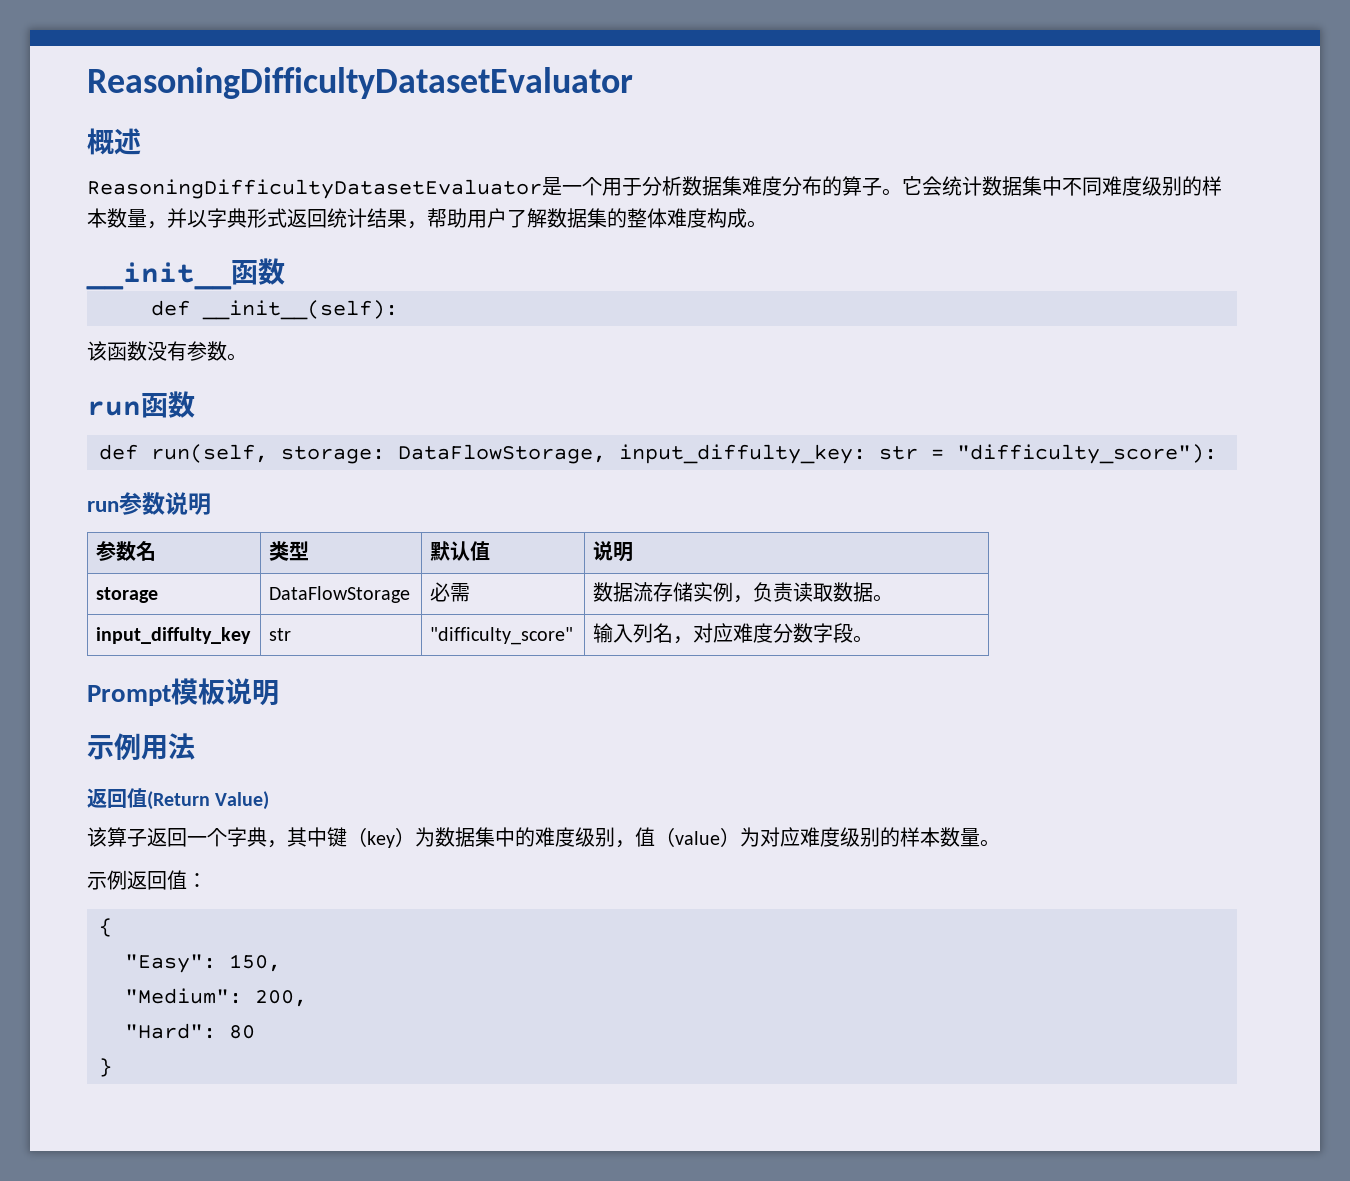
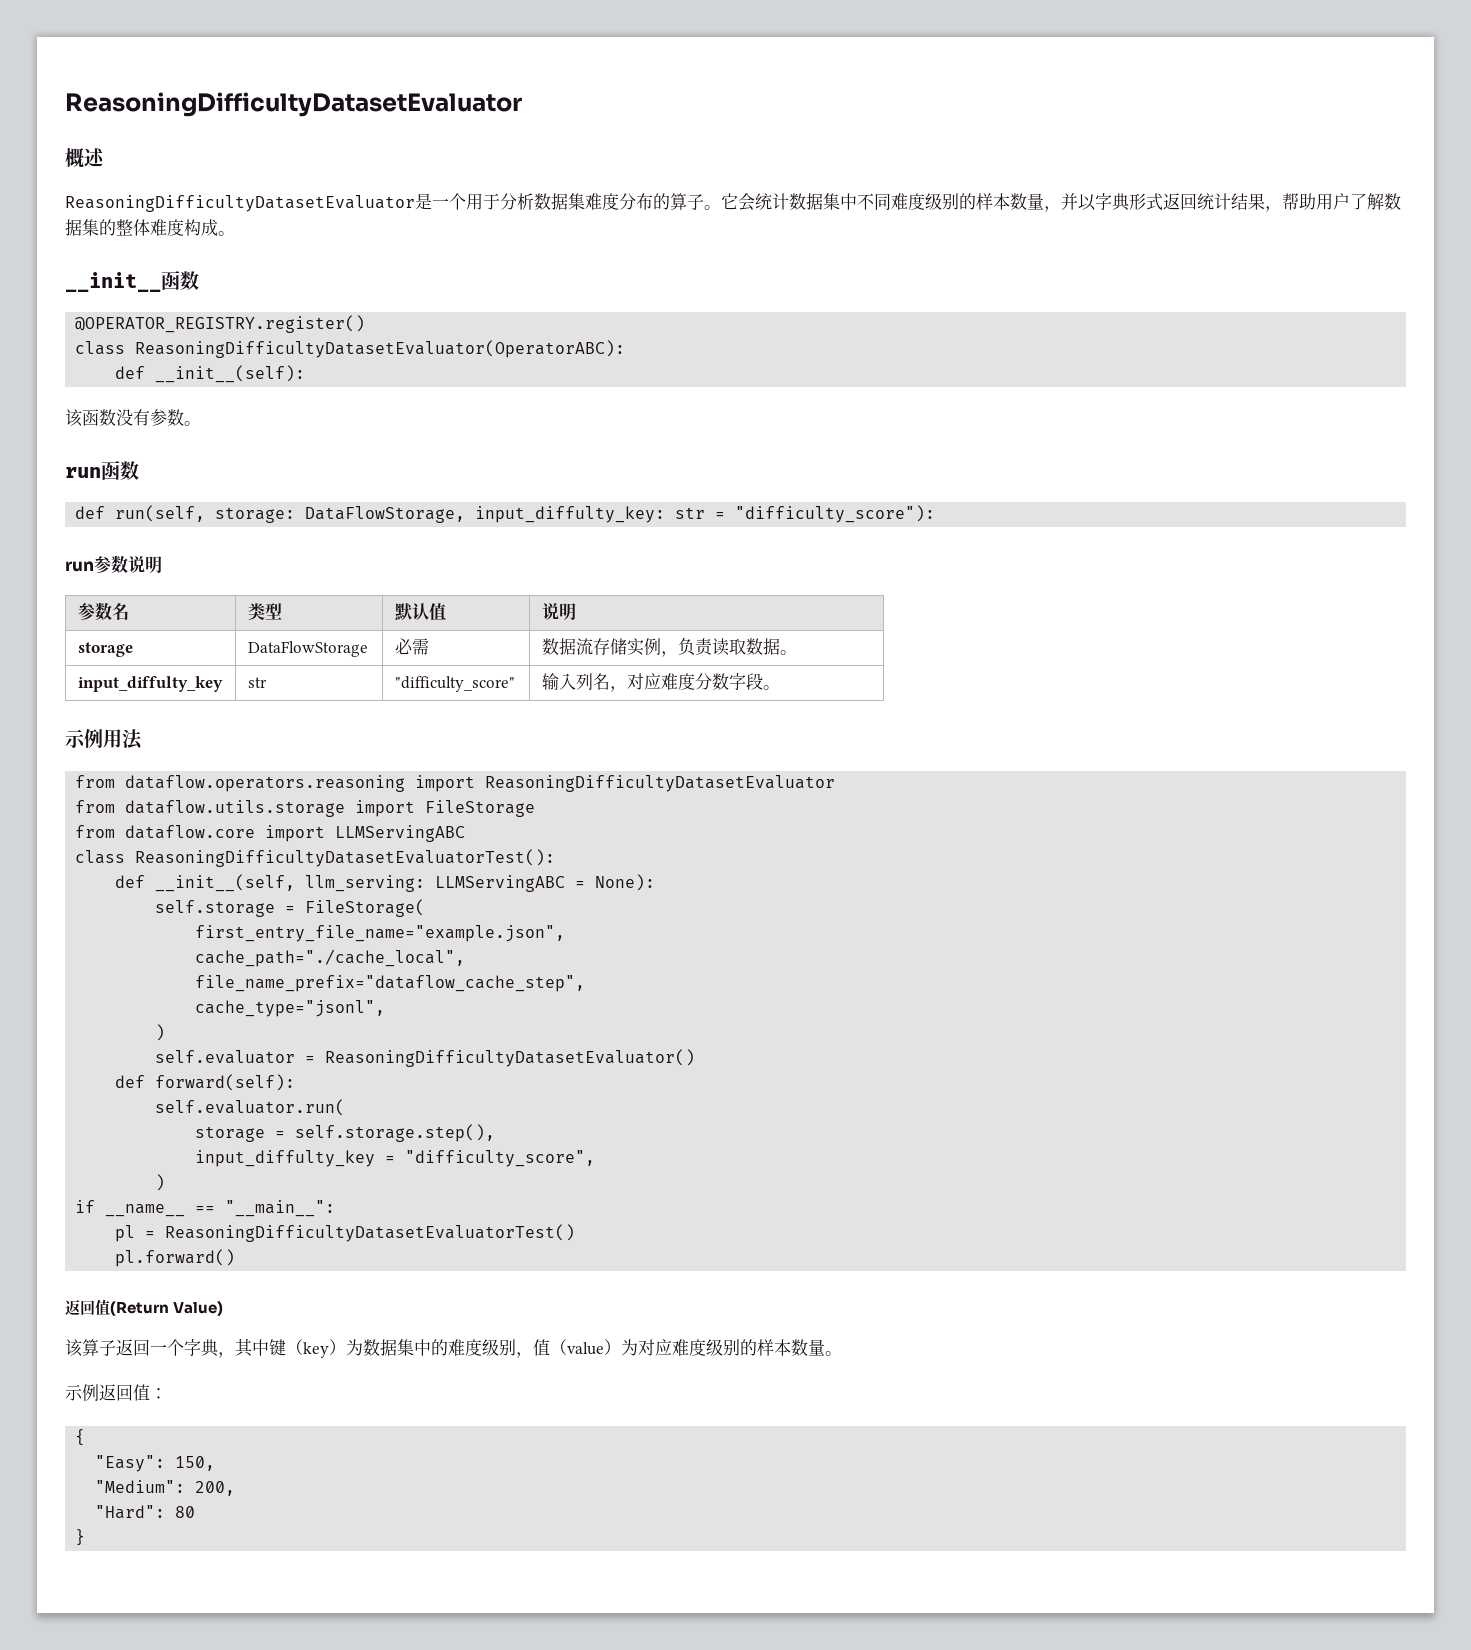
(285, 271) none -> [75,315,366,333] [75,340,626,358] // @OPERATOR_REGISTRY.register() // class ReasoningDifficultyDatasetEvaluator(OperatorABC):
[87,678,279,706] // Prompt模板说明 -> (780, 687) none
(195, 746) none -> [75,775,836,792] [75,800,536,817] [75,825,466,842] [75,849,556,867] [115,874,656,892] [155,899,426,917] [195,925,566,942] [195,949,466,967] [195,975,586,992] [195,1000,386,1017] [155,1024,166,1041] [155,1049,696,1067] [115,1074,296,1091] [155,1099,346,1116] [195,1124,496,1142] [195,1150,596,1167] [155,1174,166,1191] [75,1200,336,1217] [115,1224,576,1242] [115,1249,236,1267] // from dataflow.operators.reasoning import ReasoningDifficultyDatasetEvaluator // from dataflow.utils.storage import FileStorage // from dataflow.core import LLMServingABC // class ReasoningDifficultyDatasetEvaluatorTest(): // def __init__(self, llm_serving: LLMServingABC = None): // self.storage = FileStorage( // first_entry_file_name="example.json", // cache_path="./cache_local", // file_name_prefix="dataflow_cache_step", // cache_type="jsonl", // ) // self.evaluator = ReasoningDifficultyDatasetEvaluator() // def forward(self): // self.evaluator.run( // storage = self.storage.step(), // input_diffulty_key = "difficulty_score", // ) // if __name__ == "__main__": // pl = ReasoningDifficultyDatasetEvaluatorTest() // pl.forward()

